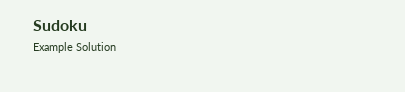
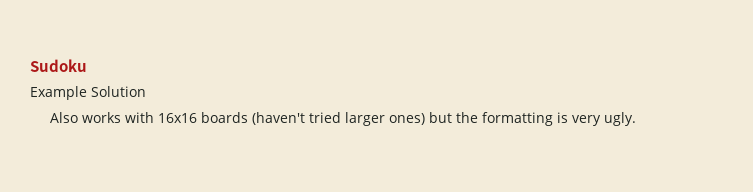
(116, 46) none -> [49,112,636,126] // Also works with 16x16 boards (haven't tried larger ones) but the formatting is very ugly.

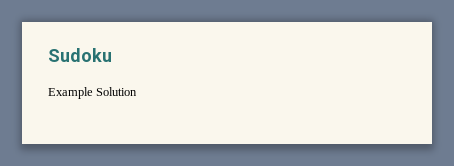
[49,112,636,126] // Also works with 16x16 boards (haven't tried larger ones) but the formatting is very ugly. -> (138, 91) none

